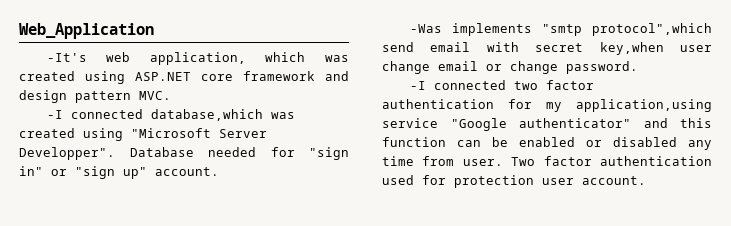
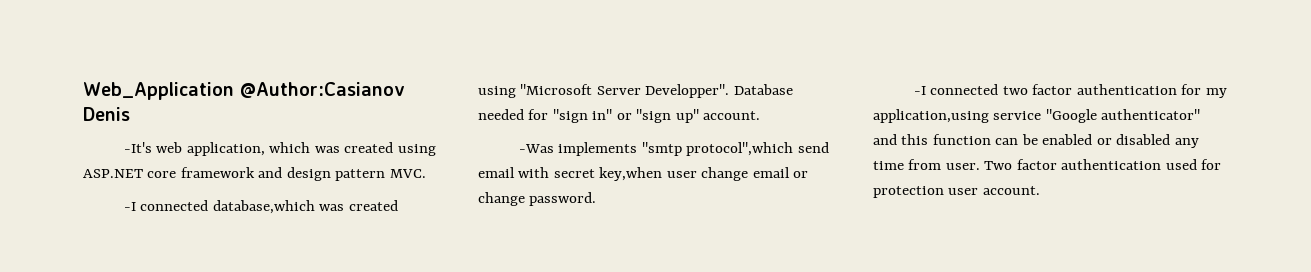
(154, 31) none -> [239,82,405,98] [83,107,130,121] @Author:Casianov Denis

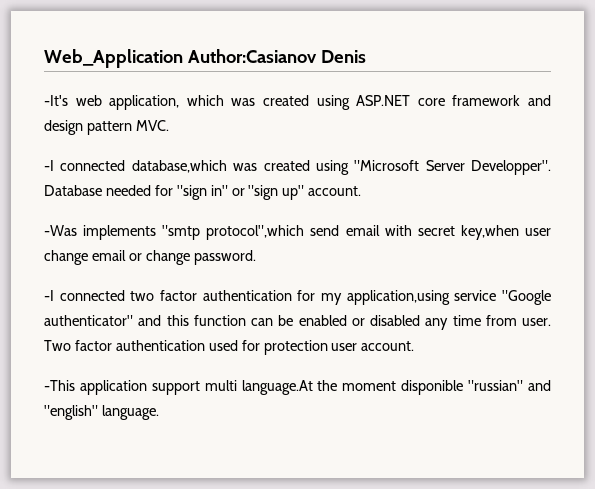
[239,82,405,98] @Author:Casianov -> [187,49,317,63] Author:Casianov
(1040, 190) none -> [44,380,552,395] [44,405,159,420] // -This application support multi language.At the moment disponible "russian" and "english" language.

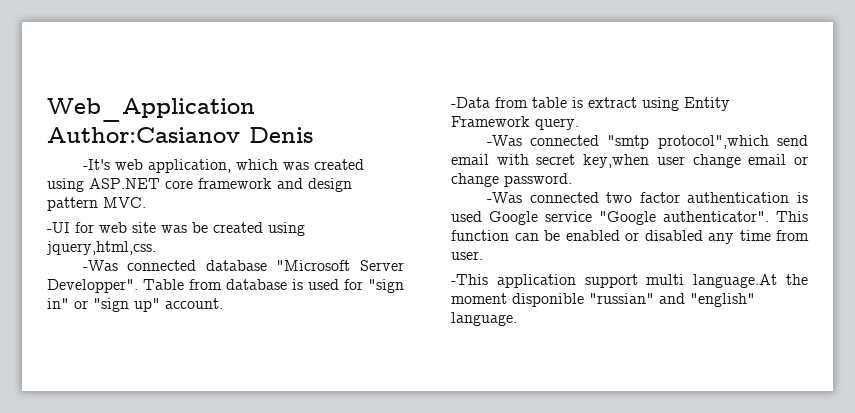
[44,160,551,175] [44,185,151,196] -I connected database,which was created using "Microsoft Server Developper". Database needed -> [47,222,305,236] [46,241,156,255] [82,260,405,271] [47,279,339,293] -UI for web site was be created using jquery,html,css. // -Was connected database "Microsoft Server Developper". Table from database is used
[44,225,157,240] // -Was implements -> [451,97,730,111] [451,116,579,130] [486,135,600,146] // -Data from table is extract using Entity Framework query. // -Was connected
[44,290,54,301] -I -> [486,192,522,203] -Was
[297,290,551,305] [44,315,189,326] for my application,using service "Google authenticator" and this -> [797,192,808,203] [451,211,808,225] is used Google service "Google authenticator". This
[44,340,415,355] Two factor authentication used for protection user account. -> (483, 255) none

